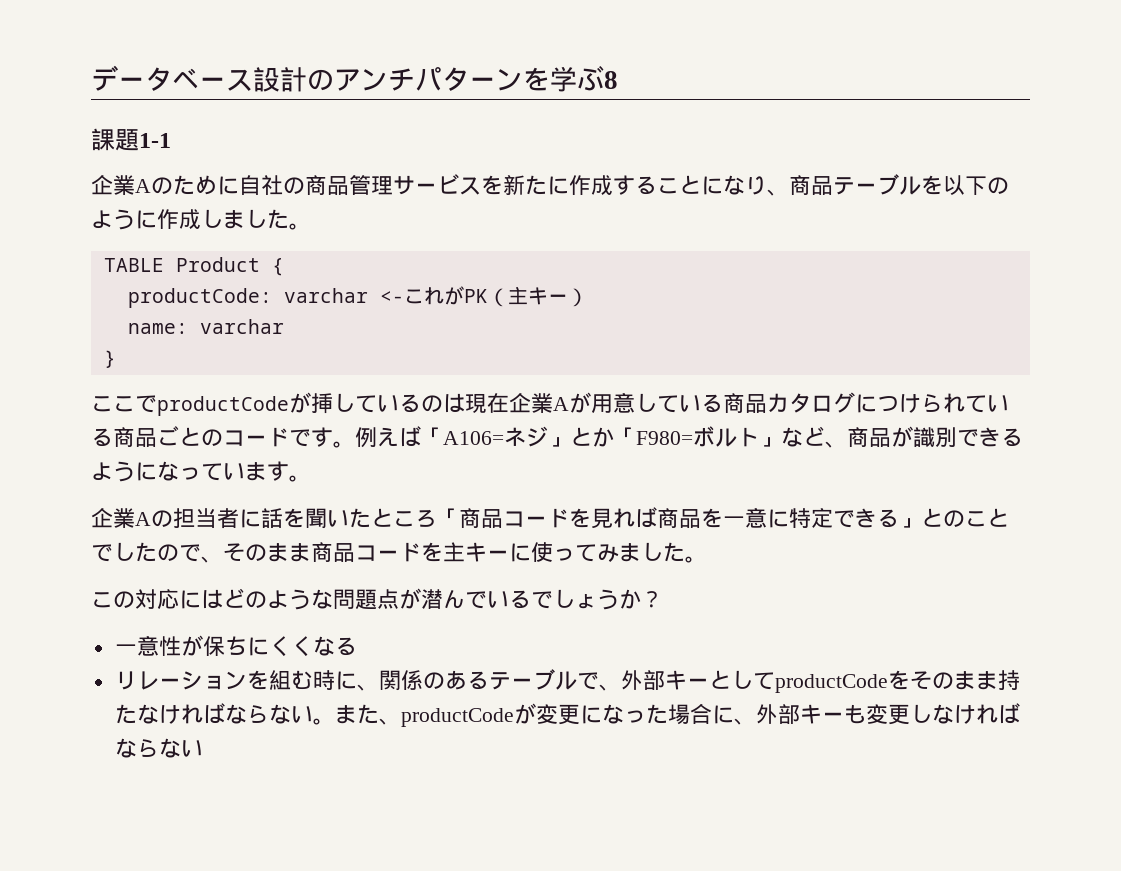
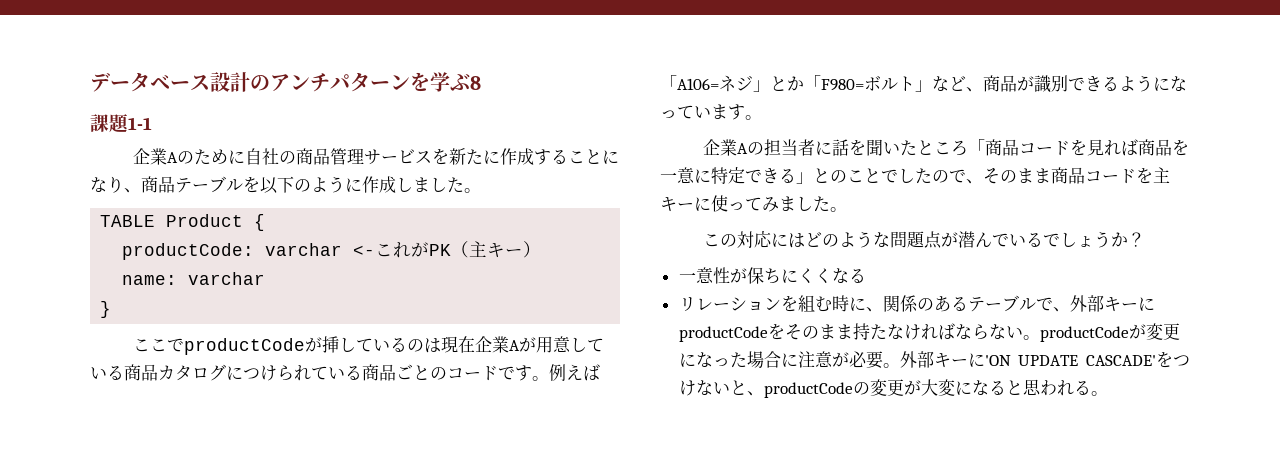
[708,670,775,690] として -> [1137,297,1155,311] に
[334,704,401,725] また、 -> (1040, 337) none
[733,703,1020,725] [114,738,203,758] 、外部キーも変更しなければならない -> [797,351,1190,369] [678,379,1108,398] 注意が必要。外部キーに'ON UPDATE CASCADE'をつけないと、productCodeの変更が大変になると思われる。

